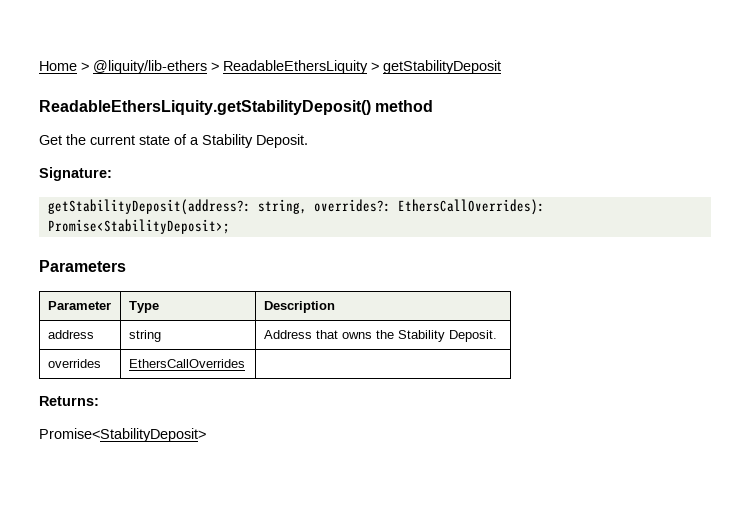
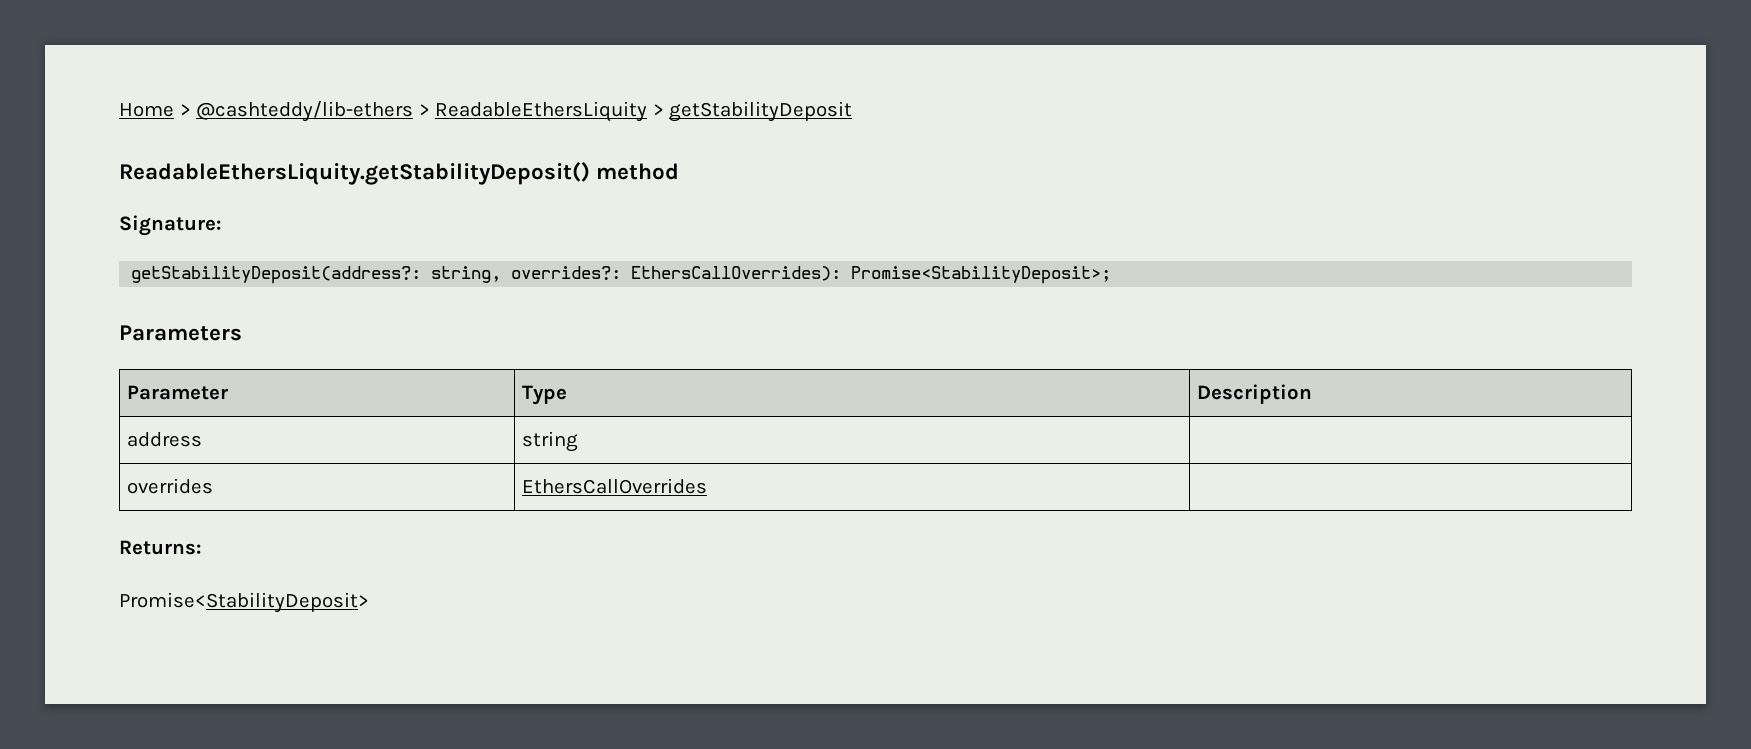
[93,60,207,74] @liquity/lib-ethers -> [196,101,414,122] @cashteddy/lib-ethers
[39,134,308,148] // Get the current state of a Stability Deposit. -> (680, 171) none
[263,330,497,342] Address that owns the Stability Deposit. -> (579, 441) none

